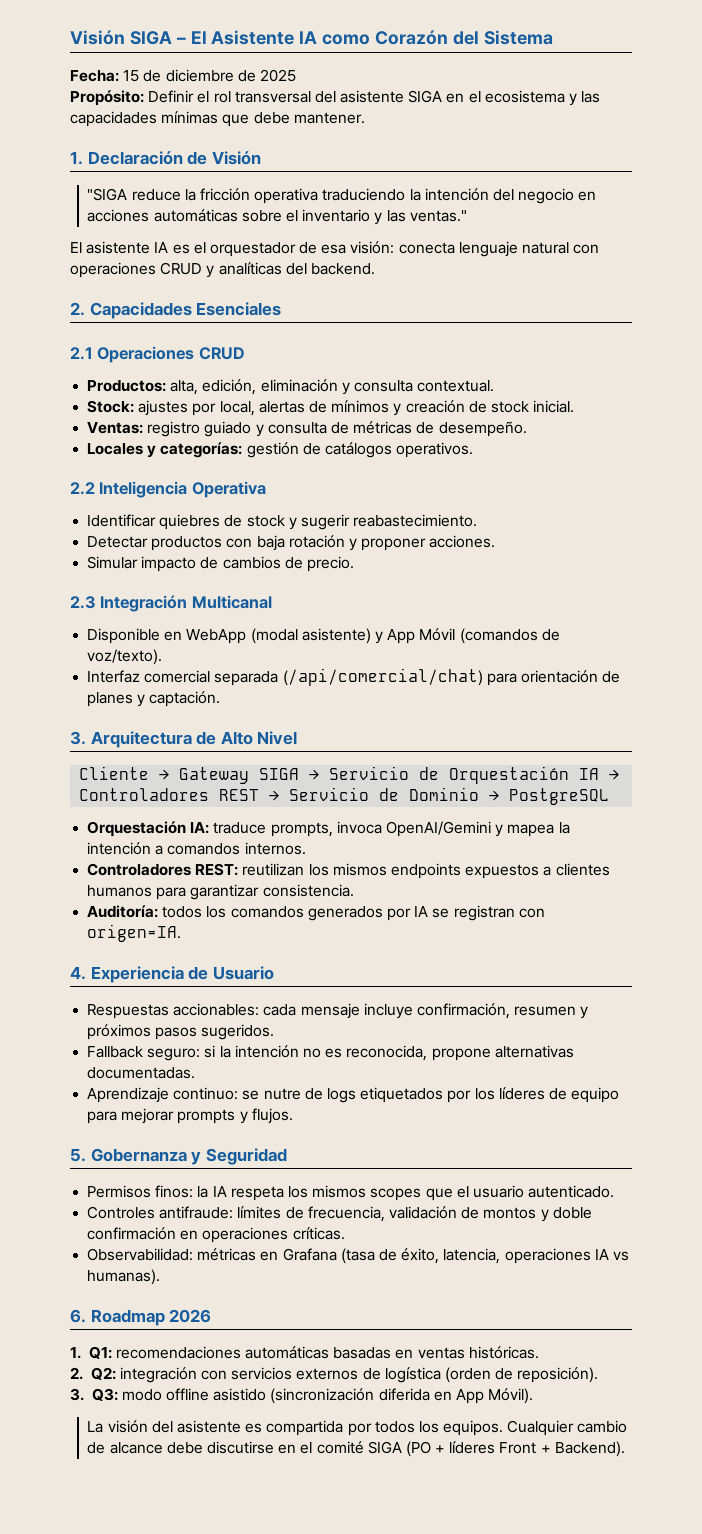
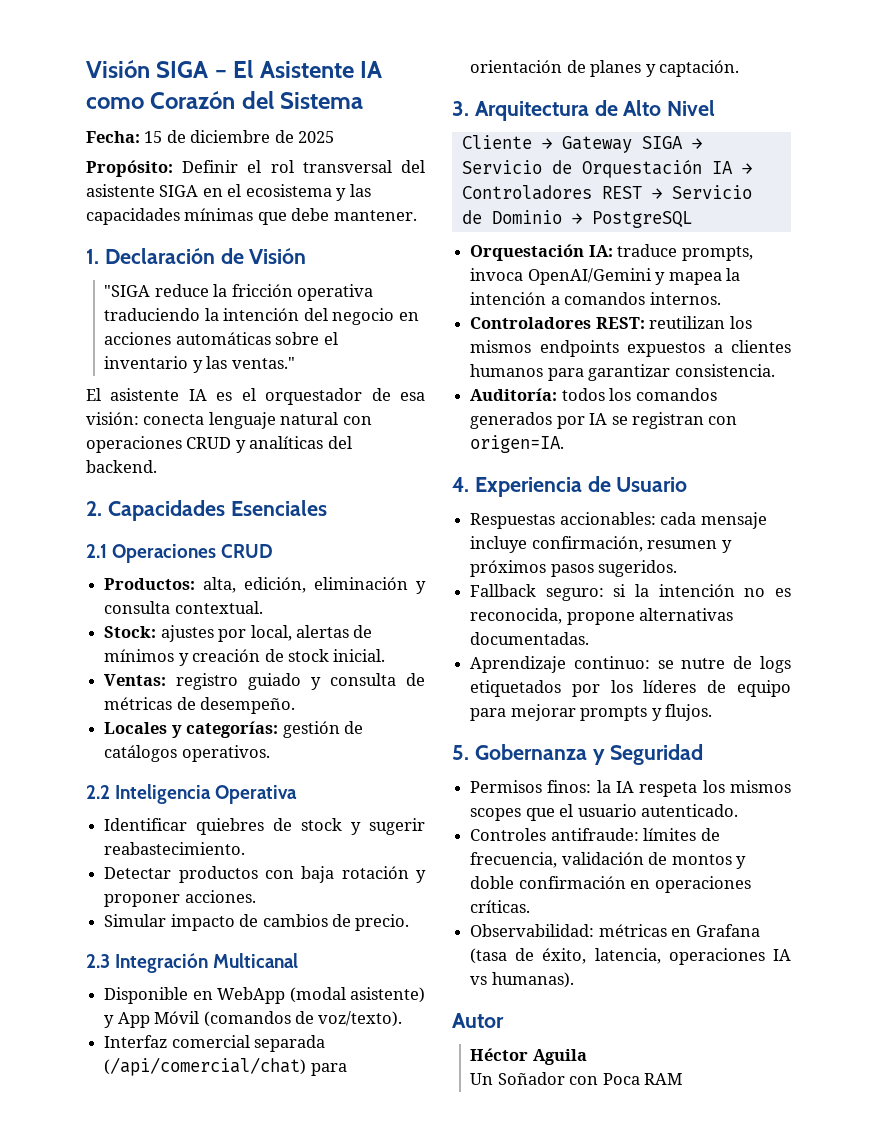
[70,1309,212,1326] [70,1346,539,1359] [70,1367,599,1383] [70,1388,534,1404] [87,1420,628,1436] [87,1441,625,1457] 6. Roadmap 2026 // 1. Q1: recomendaciones automáticas basadas en ventas históricas. // 2. Q2: integración con servicios externos de logística (orden de reposición). // 3. Q3: modo offline asistido (sincronización diferida en App Móvil). // La visión del asistente es compartida por todos los equipos. Cualquier cambio de alcance debe discutirse en el comité SIGA (PO + líderes Front + Backend). -> [452,1013,504,1028] [470,1048,587,1065] [470,1072,683,1085] Autor // Héctor Aguila // Un Soñador con Poca RAM

